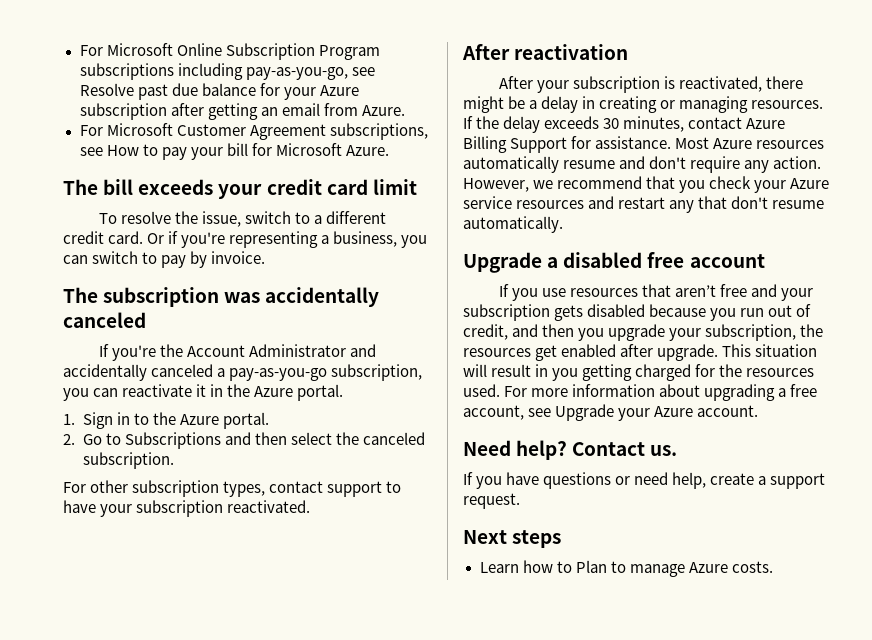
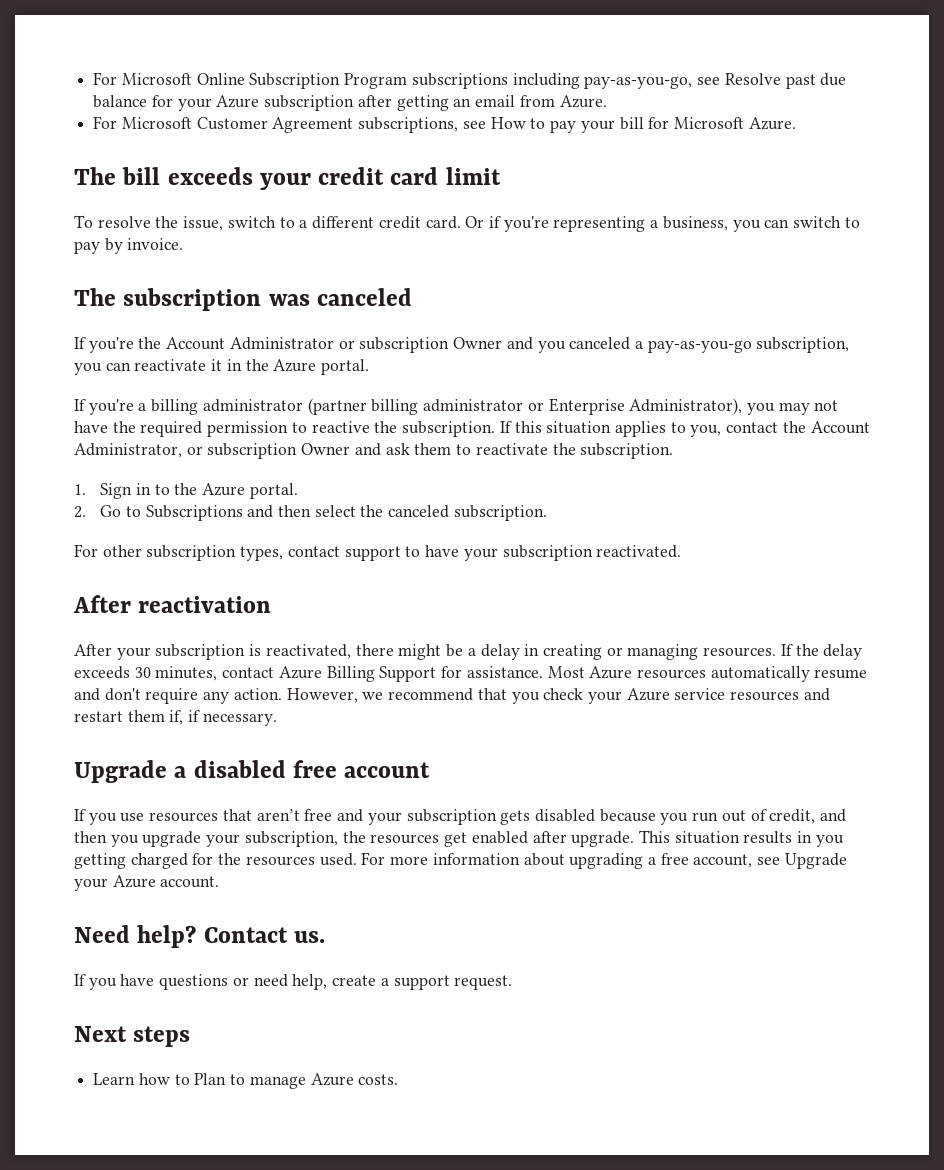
[265,287,380,307] accidentally -> (310, 300) none
[350,344,377,357] [63,364,147,381] and accidentally -> [338,337,566,353] or subscription Owner and you
(344, 392) none -> [74,398,839,415] [74,421,870,437] [74,443,674,459] // If you're a billing administrator (partner billing administrator or Enterprise Administrator), you may not have the required permission to reactive the subscription. If this situation applies to you, contact the Account Administrator, or subscription Owner and ask them to reactivate the subscription.
[669,196,825,213] [463,216,563,233] any that don't resume automatically. -> [127,710,277,726] them if, if necessary.
[463,364,532,377] will result -> [743,831,793,844] results

